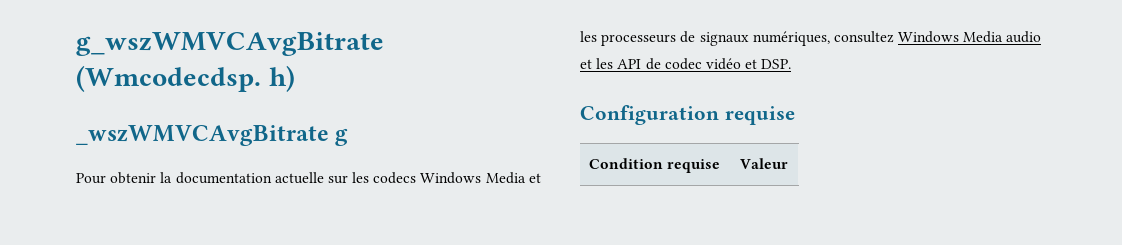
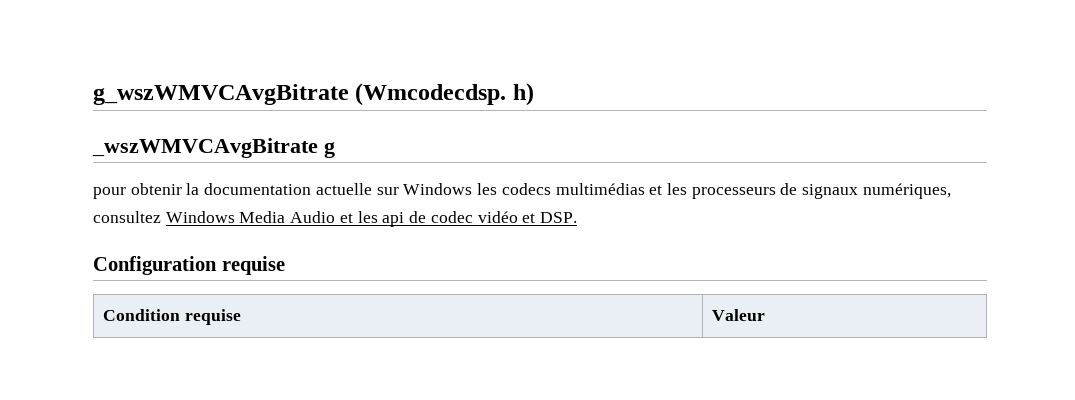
[76,173,106,184] Pour -> [93,187,126,199] pour
(348, 179) none -> [403,183,473,195] Windows
[420,172,526,184] Windows Media -> [555,183,645,195] multimédias
[1006,31,1042,43] [580,58,642,69] audio et les API -> [290,211,405,227] Audio et les api

